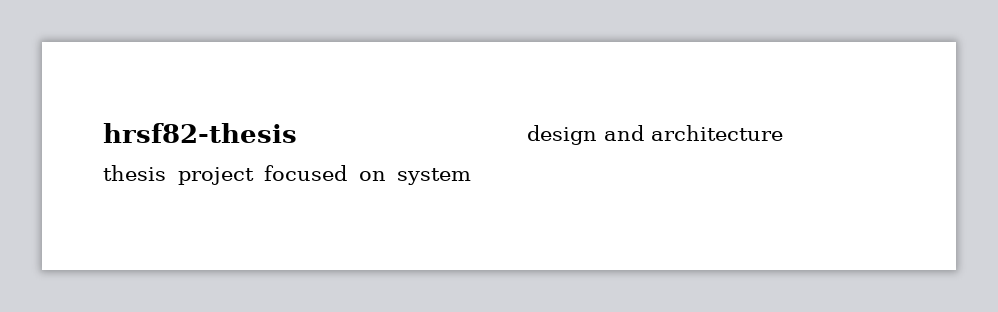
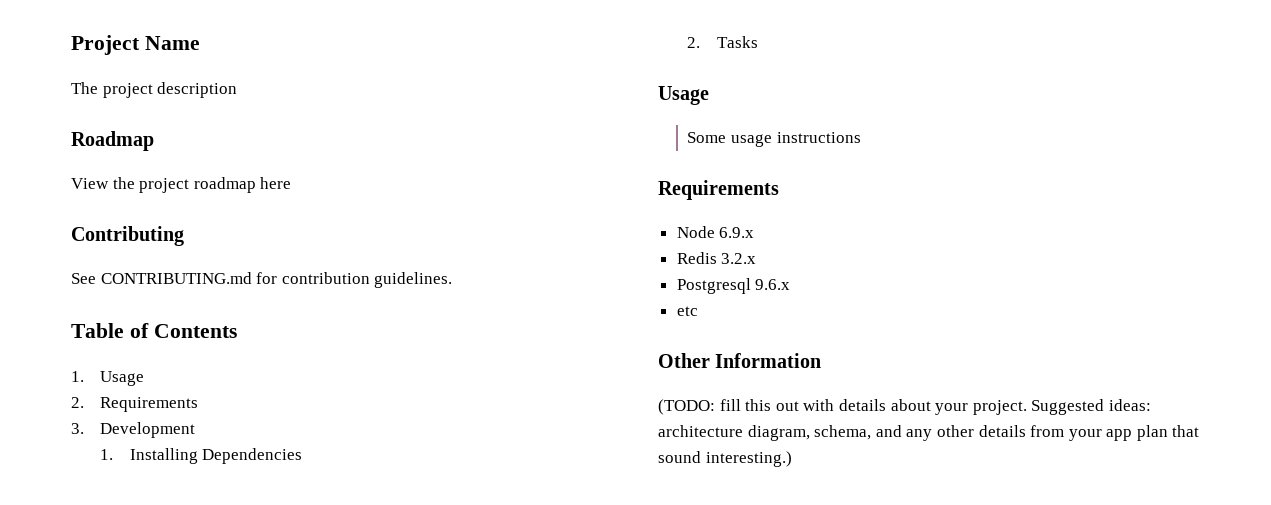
[103,123,297,143] [103,165,471,185] [527,125,783,145] hrsf82-thesis // thesis project focused on system design and architecture -> [71,35,200,55] [71,82,238,98] [71,131,154,151] [71,177,292,193] [71,226,184,246] [71,272,453,288] [71,323,237,338] [71,371,145,386] [71,397,199,412] [71,422,196,438] [100,448,303,464] [687,36,758,48] [658,86,709,105] [687,132,861,147] [658,180,779,200] [676,226,755,238] [676,252,757,264] [676,278,791,294] [676,306,698,316] [658,353,822,368] [658,399,1151,415] [658,425,1200,441] [658,451,792,467] Project Name // The project description // Roadmap // View the project roadmap here // Contributing // See CONTRIBUTING.md for contribution guidelines. // Table of Contents // 1. Usage // 2. Requirements // 3. Development // 1. Installing Dependencies // 2. Tasks // Usage // Some usage instructions // Requirements // Node 6.9.x // Redis 3.2.x // Postgresql 9.6.x // etc // Other Information // (TODO: fill this out with details about your project. Suggested ideas: architecture diagram, schema, and any other details from your app plan that sound interesting.)

